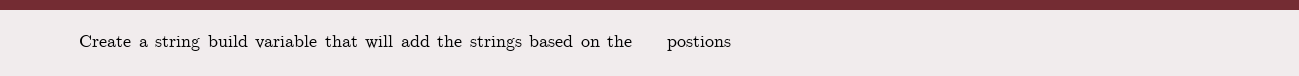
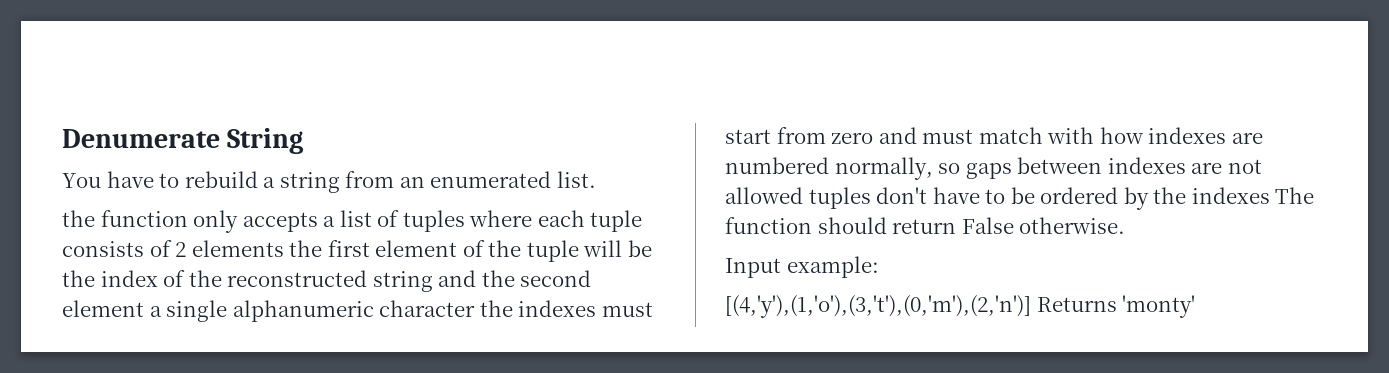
[79,35,731,51] Create a string build variable that will add the strings based on the postions -> [62,128,304,154] [62,171,596,193] [62,210,643,233] [62,240,652,262] [62,270,592,292] [62,300,653,322] [725,127,1263,144] [725,157,1262,180] [725,187,1315,210] [725,217,1126,234] [725,256,879,278] [725,295,1196,318] Denumerate String // You have to rebuild a string from an enumerated list. // the function only accepts a list of tuples where each tuple consists of 2 elements the first element of the tuple will be the index of the reconstructed string and the second element a single alphanumeric character the indexes must start from zero and must match with how indexes are numbered normally, so gaps between indexes are not allowed tuples don't have to be ordered by the indexes The function should return False otherwise. // Input example: // [(4,'y'),(1,'o'),(3,'t'),(0,'m'),(2,'n')] Returns 'monty'

